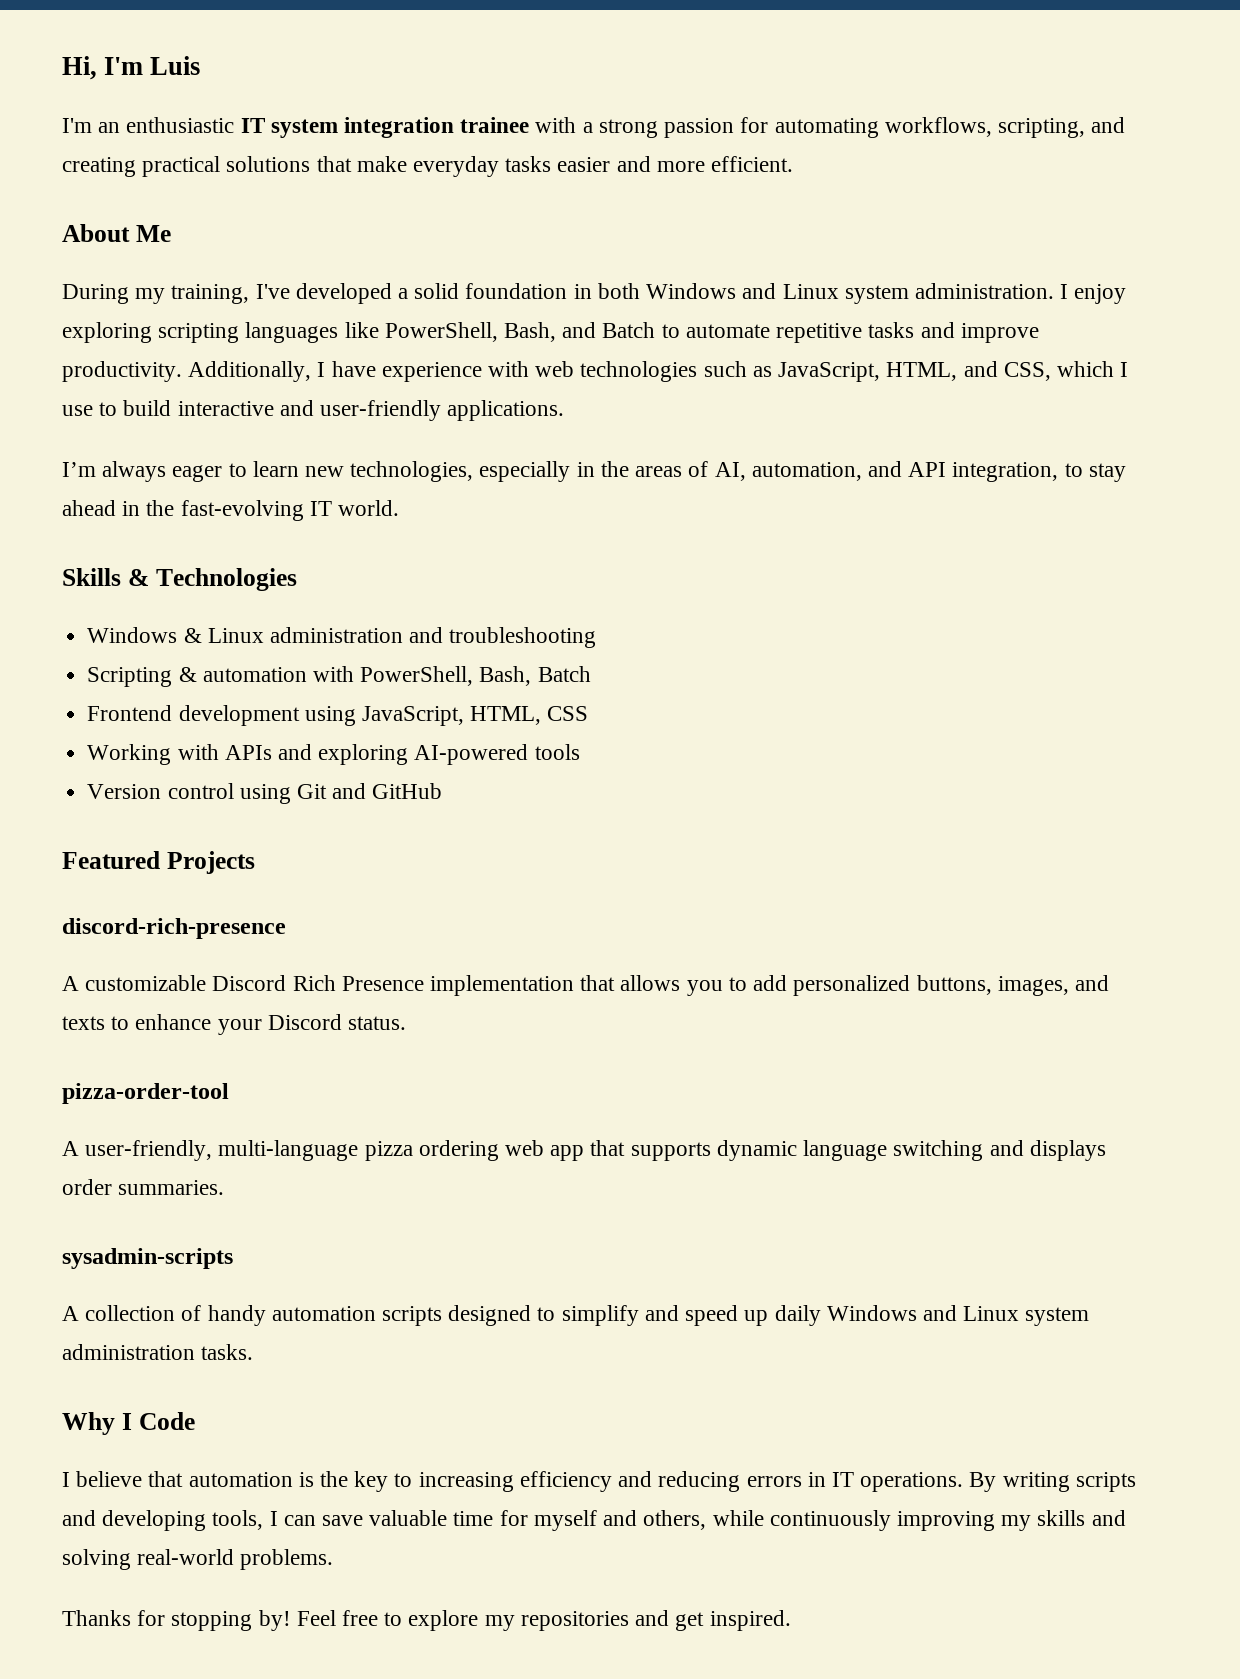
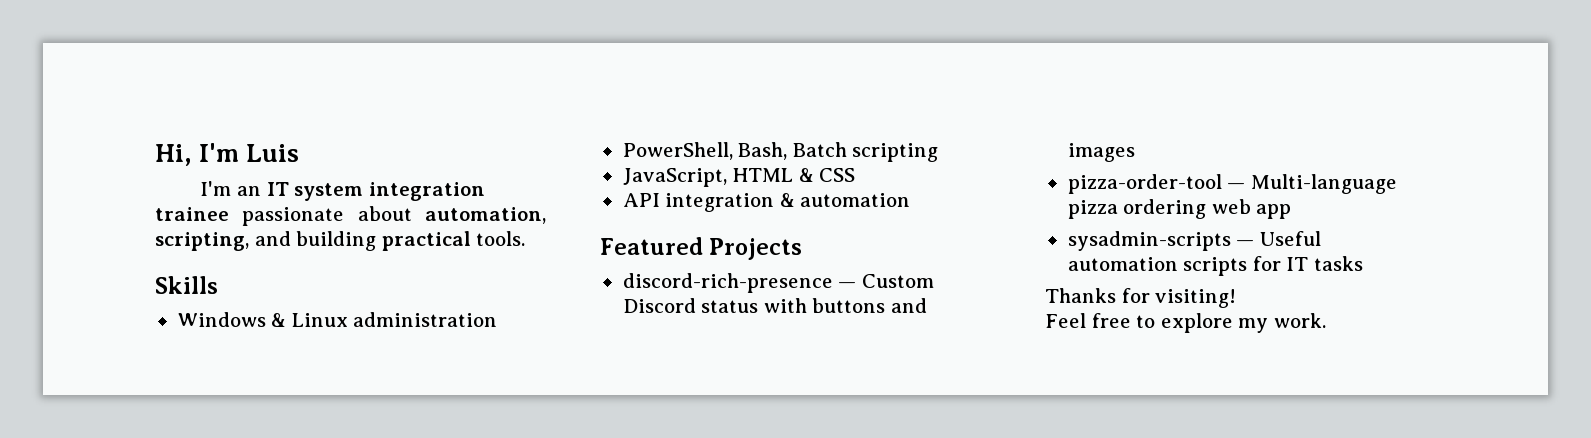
[126,117,235,133] enthusiastic -> (261, 191) none
[535,117,1126,138] [62,156,794,177] [62,224,171,242] [62,283,1127,304] [62,322,1039,343] [62,361,1129,382] [62,400,565,421] [62,461,1126,482] [62,500,400,521] with a strong passion for automating workflows, scripting, and creating practical solutions that make everyday tasks easier and more efficient. // About Me // During my training, I've developed a solid foundation in both Windows and Linux system administration. I enjoy exploring scripting languages like PowerShell, Bash, and Batch to automate repetitive tasks and improve productivity. Additionally, I have experience with web technologies such as JavaScript, HTML, and CSS, which I use to build interactive and user-friendly applications. // I’m always eager to learn new technologies, especially in the areas of AI, automation, and API integration, to stay ahead in the fast-evolving IT world. -> [242,206,546,226] [155,231,526,251] passionate about automation, scripting, and building practical tools.
[127,568,297,591] & Technologies -> (218, 285) none
[409,627,597,648] [87,666,591,687] [87,705,589,726] [87,744,580,765] [87,783,443,804] [62,851,255,874] [62,918,286,939] [62,975,1109,996] [62,1014,407,1035] [62,1083,229,1104] [62,1140,1106,1161] [62,1179,225,1195] [62,1248,233,1269] [62,1305,1090,1326] [62,1344,254,1360] [62,1412,195,1435] [62,1471,1136,1492] [62,1510,1126,1531] [62,1549,334,1570] and troubleshooting // Scripting & automation with PowerShell, Bash, Batch // Frontend development using JavaScript, HTML, CSS // Working with APIs and exploring AI-powered tools // Version control using Git and GitHub // Featured Projects // discord-rich-presence // A customizable Discord Rich Presence implementation that allows you to add personalized buttons, images, and texts to enhance your Discord status. // pizza-order-tool // A user-friendly, multi-language pizza ordering web app that supports dynamic language switching and displays order summaries. // sysadmin-scripts // A collection of handy automation scripts designed to simplify and speed up daily Windows and Linux system administration tasks. // Why I Code // I believe that automation is the key to increasing efficiency and reducing errors in IT operations. By writing scripts and developing tools, I can save valuable time for myself and others, while continuously improving my skills and solving real-world problems. -> [622,142,939,162] [622,168,856,187] [622,193,911,212] [600,237,803,260] [622,273,934,293] [622,298,927,313] [1067,143,1135,162] [1067,174,1397,194] [1067,199,1292,219] [1067,231,1321,251] [1067,256,1363,276] // PowerShell, Bash, Batch scripting // JavaScript, HTML & CSS // API integration & automation // Featured Projects // discord-rich-presence — Custom Discord status with buttons and images // pizza-order-tool — Multi-language pizza ordering web app // sysadmin-scripts — Useful automation scripts for IT tasks
[171,1610,291,1631] stopping by! -> [1155,289,1237,308] visiting! //
[520,1610,791,1631] repositories and get inspired. -> [1273,313,1326,328] work.

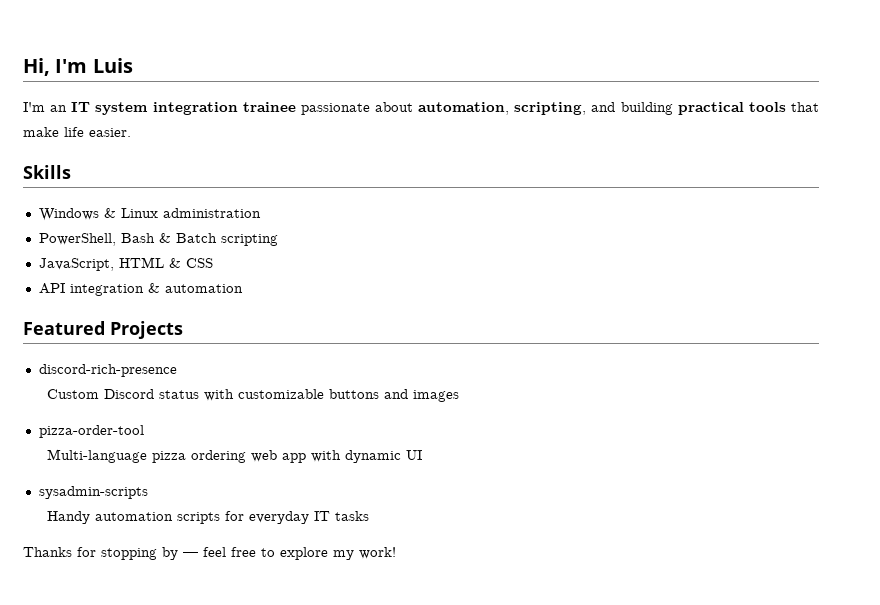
[476,231,526,246] tools. -> [748,102,819,112] [23,127,131,137] tools that make life easier.
[738,142,788,160] Bash, -> [120,233,171,243] Bash &
[838,282,857,288] — -> (177, 370) //
(807, 305) none -> [238,389,325,399] customizable
[1227,183,1246,189] — -> (144, 431) //
(1292, 211) none -> [311,450,423,463] with dynamic UI
[1236,231,1321,246] — Useful -> [47,511,91,524] // Handy
(1281, 263) none -> [249,511,310,524] everyday
[1155,289,1237,308] [1045,313,1086,328] visiting! // Feel -> [101,547,226,560] stopping by — feel
[1273,313,1326,328] work. -> [359,547,396,559] work!

